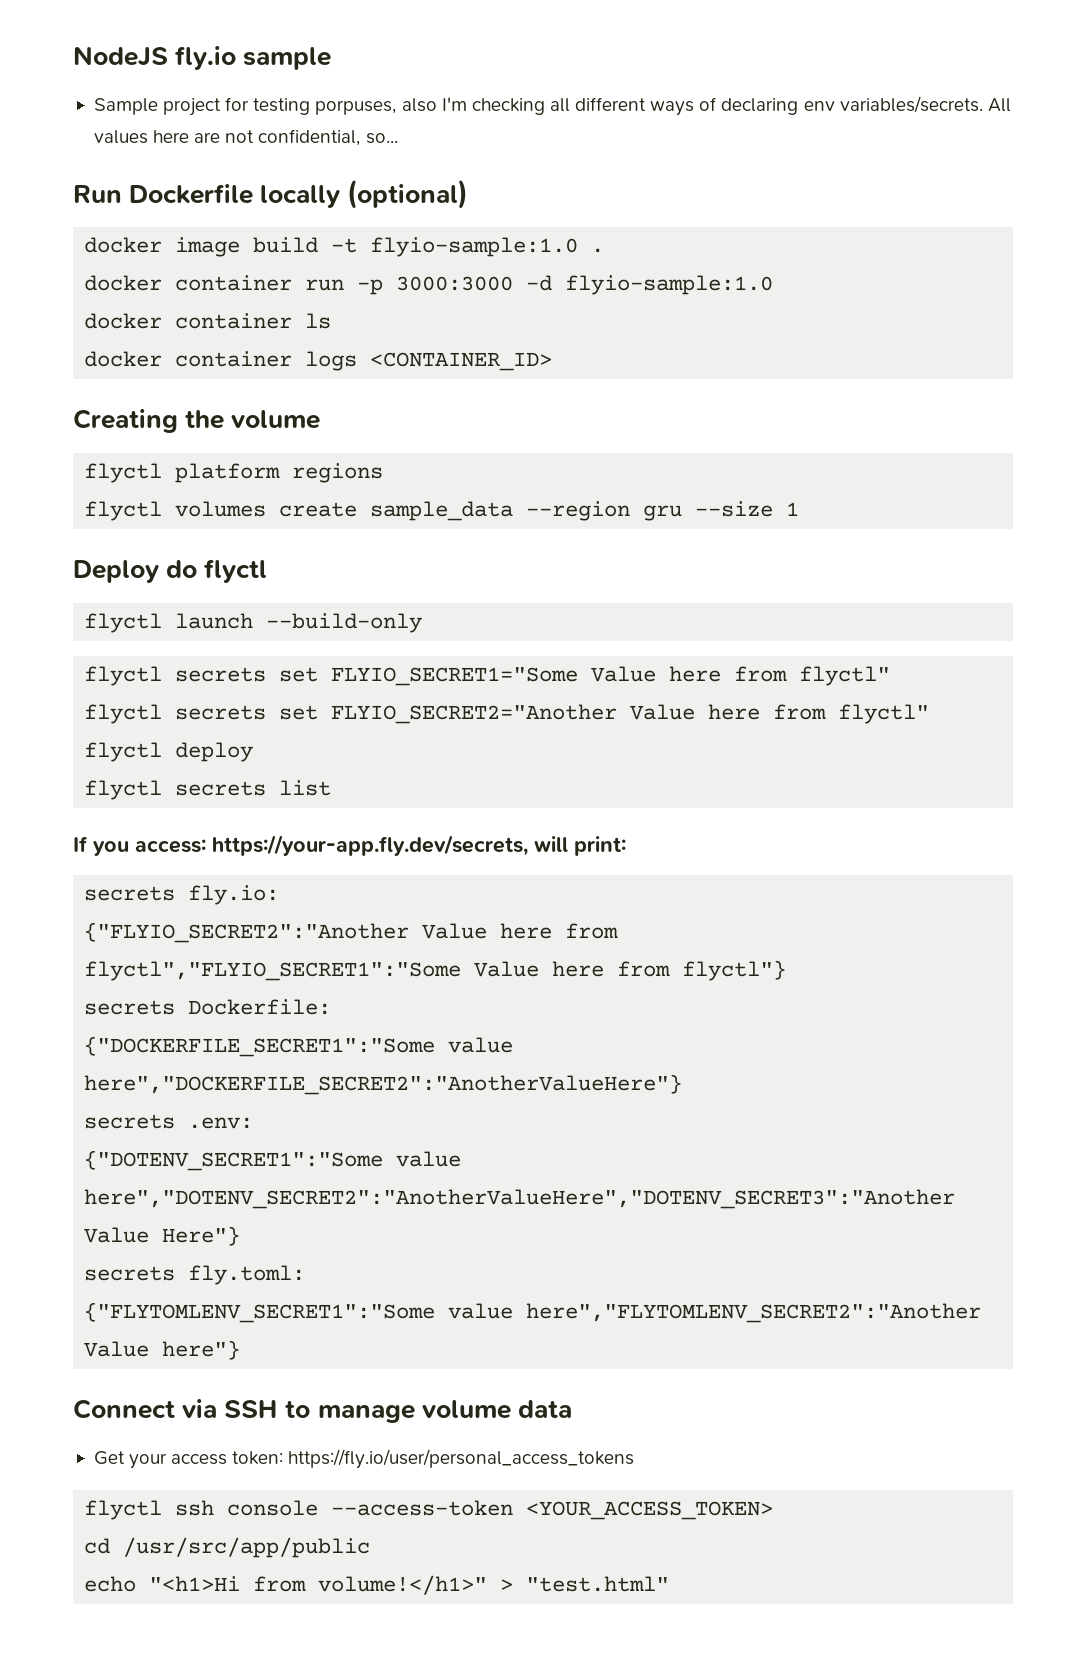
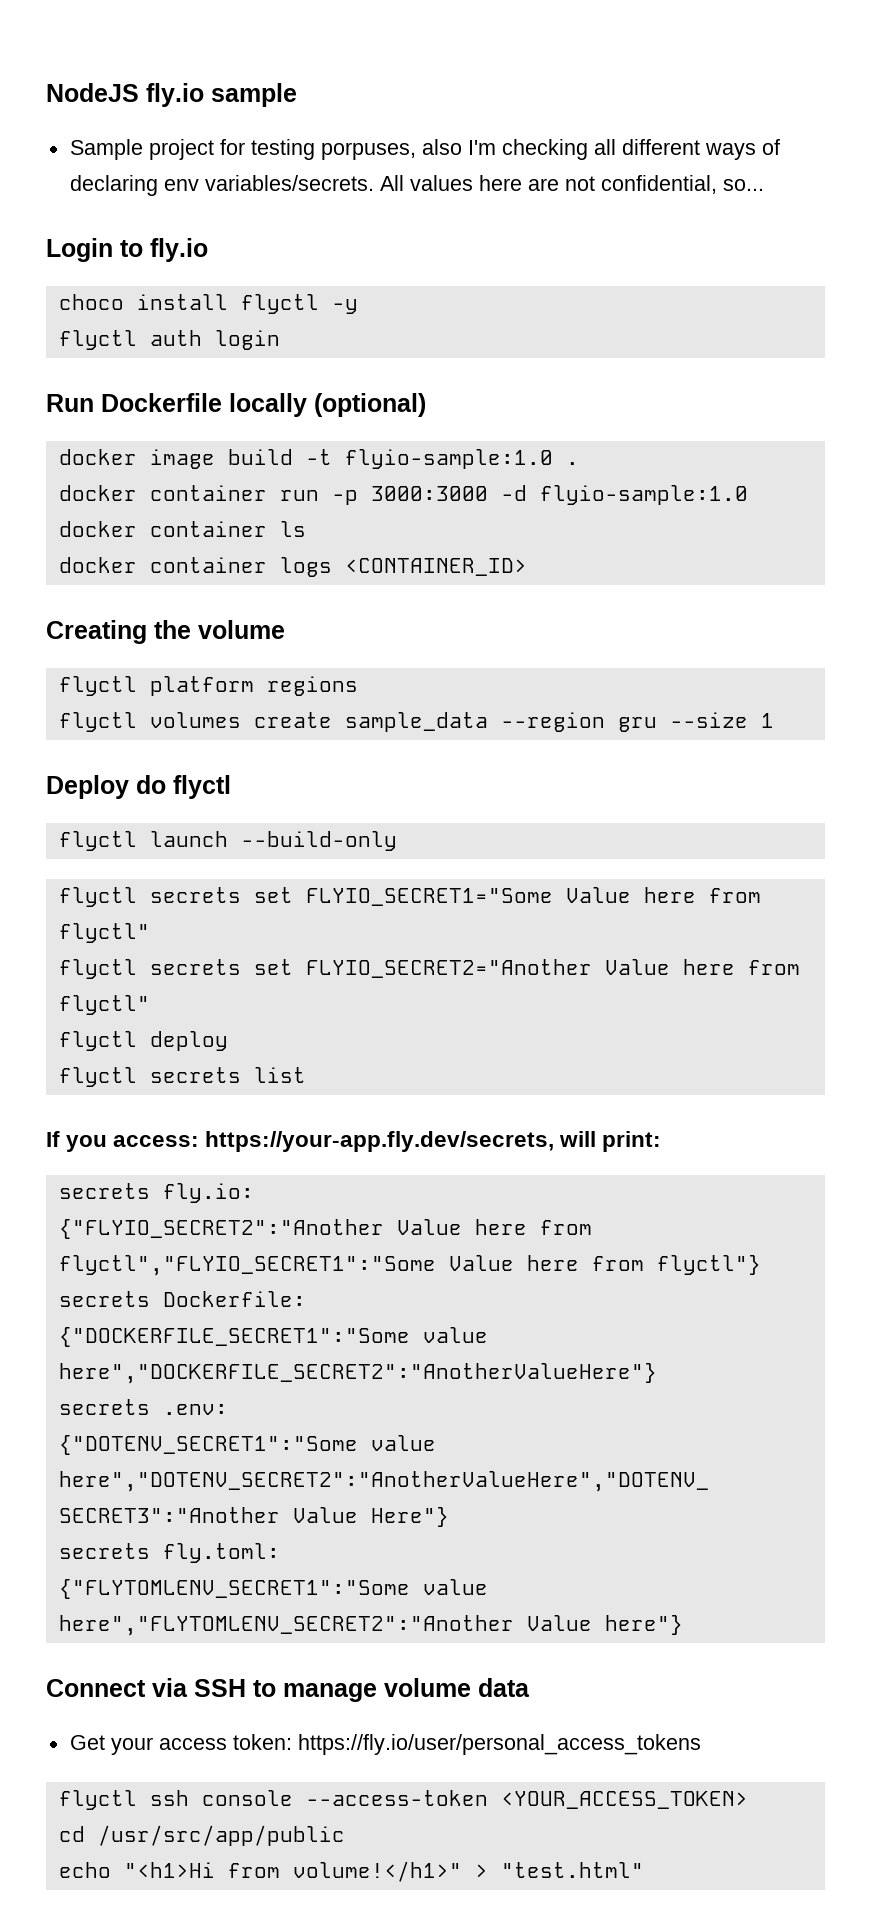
(398, 138) none -> [46,238,208,262] [58,294,358,314] [58,330,280,350] // Login to fly.io // choco install flyctl -y // flyctl auth login

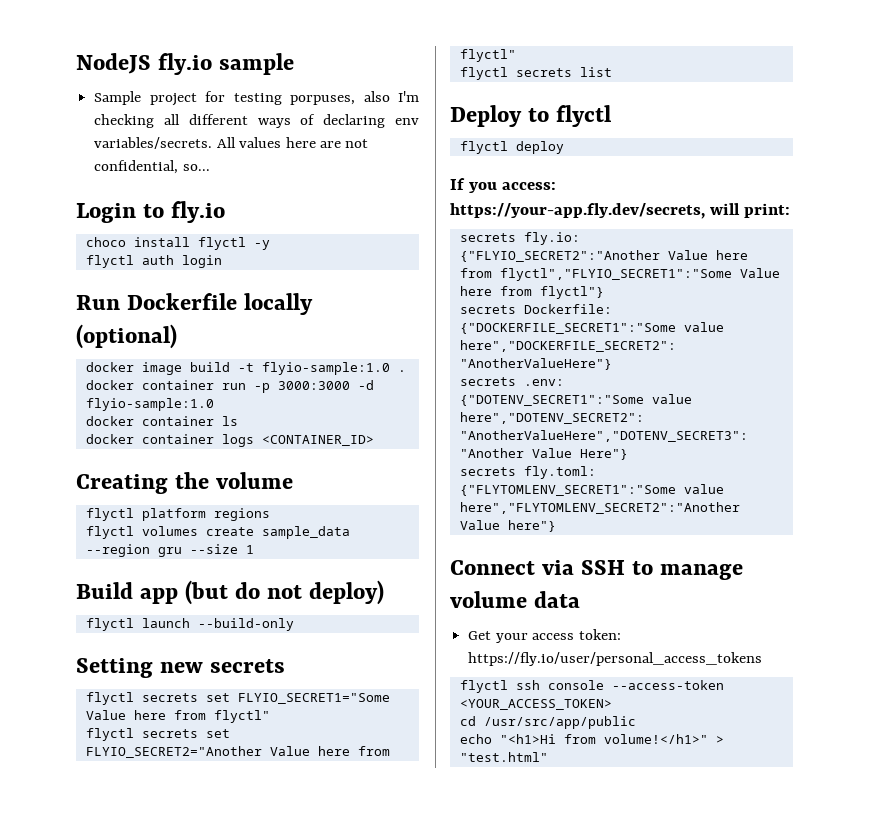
[46,775,231,799] Deploy do flyctl -> [76,580,385,605] Build app (but do not deploy)
(397, 841) none -> [76,658,286,678] // Setting new secrets
[149,1031,228,1051] [58,1067,306,1087] deploy // flyctl secrets list -> [515,67,612,77] [450,105,612,127] [459,141,564,154] secrets list // Deploy to flyctl // flyctl deploy

